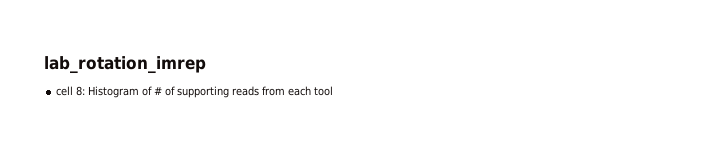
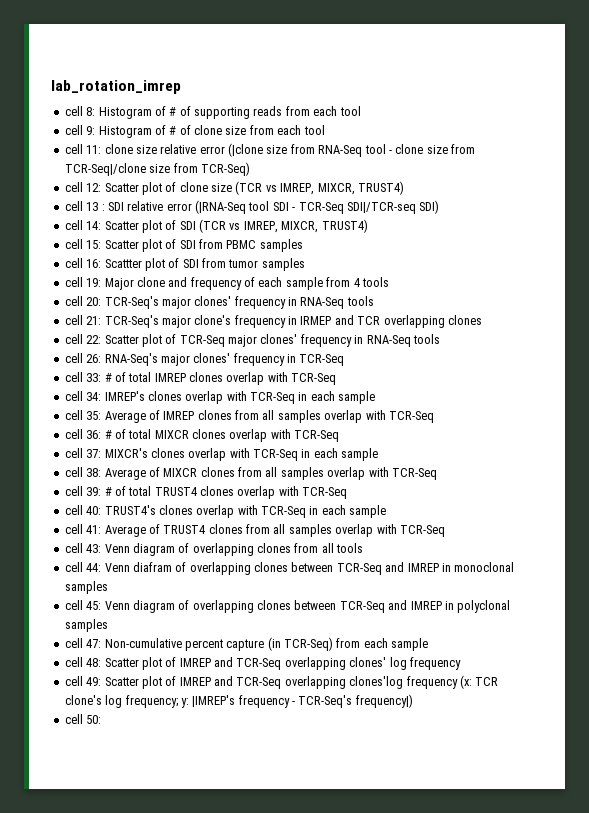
(334, 91) none -> [64,125,325,138] [64,143,475,157] [64,162,250,176] [64,181,404,195] [64,200,440,214] [64,219,368,233] [64,239,303,252] [64,258,305,271] [64,277,389,290] [64,296,374,309] [64,315,482,328] [64,334,440,347] [64,353,345,366] [64,372,337,385] [64,391,376,404] [64,410,434,423] [64,429,340,442] [64,448,379,461] [64,467,437,480] [64,486,348,499] [64,505,387,518] [64,524,445,537] [64,543,364,556] [64,562,515,575] [64,581,108,594] [64,600,511,613] [64,619,108,632] [64,637,429,651] [64,657,461,670] [64,675,499,689] [64,694,413,708] [64,714,102,724] // cell 9: Histogram of # of clone size from each tool // cell 11: clone size relative error (|clone size from RNA-Seq tool - clone size from TCR-Seq|/clone size from TCR-Seq) // cell 12: Scatter plot of clone size (TCR vs IMREP, MIXCR, TRUST4) // cell 13 : SDI relative error (|RNA-Seq tool SDI - TCR-Seq SDI|/TCR-seq SDI) // cell 14: Scatter plot of SDI (TCR vs IMREP, MIXCR, TRUST4) // cell 15: Scatter plot of SDI from PBMC samples // cell 16: Scattter plot of SDI from tumor samples // cell 19: Major clone and frequency of each sample from 4 tools // cell 20: TCR-Seq's major clones' frequency in RNA-Seq tools // cell 21: TCR-Seq's major clone's frequency in IRMEP and TCR overlapping clones // cell 22: Scatter plot of TCR-Seq major clones' frequency in RNA-Seq tools // cell 26: RNA-Seq's major clones' frequency in TCR-Seq // cell 33: # of total IMREP clones overlap with TCR-Seq // cell 34: IMREP's clones overlap with TCR-Seq in each sample // cell 35: Average of IMREP clones from all samples overlap with TCR-Seq // cell 36: # of total MIXCR clones overlap with TCR-Seq // cell 37: MIXCR's clones overlap with TCR-Seq in each sample // cell 38: Average of MIXCR clones from all samples overlap with TCR-Seq // cell 39: # of total TRUST4 clones overlap with TCR-Seq // cell 40: TRUST4's clones overlap with TCR-Seq in each sample // cell 41: Average of TRUST4 clones from all samples overlap with TCR-Seq // cell 43: Venn diagram of overlapping clones from all tools // cell 44: Venn diafram of overlapping clones between TCR-Seq and IMREP in monoclonal samples // cell 45: Venn diagram of overlapping clones between TCR-Seq and IMREP in polyclonal samples // cell 47: Non-cumulative percent capture (in TCR-Seq) from each sample // cell 48: Scatter plot of IMREP and TCR-Seq overlapping clones' log frequency // cell 49: Scatter plot of IMREP and TCR-Seq overlapping clones'log frequency (x: TCR clone's log frequency; y: |IMREP's frequency - TCR-Seq's frequency|) // cell 50:

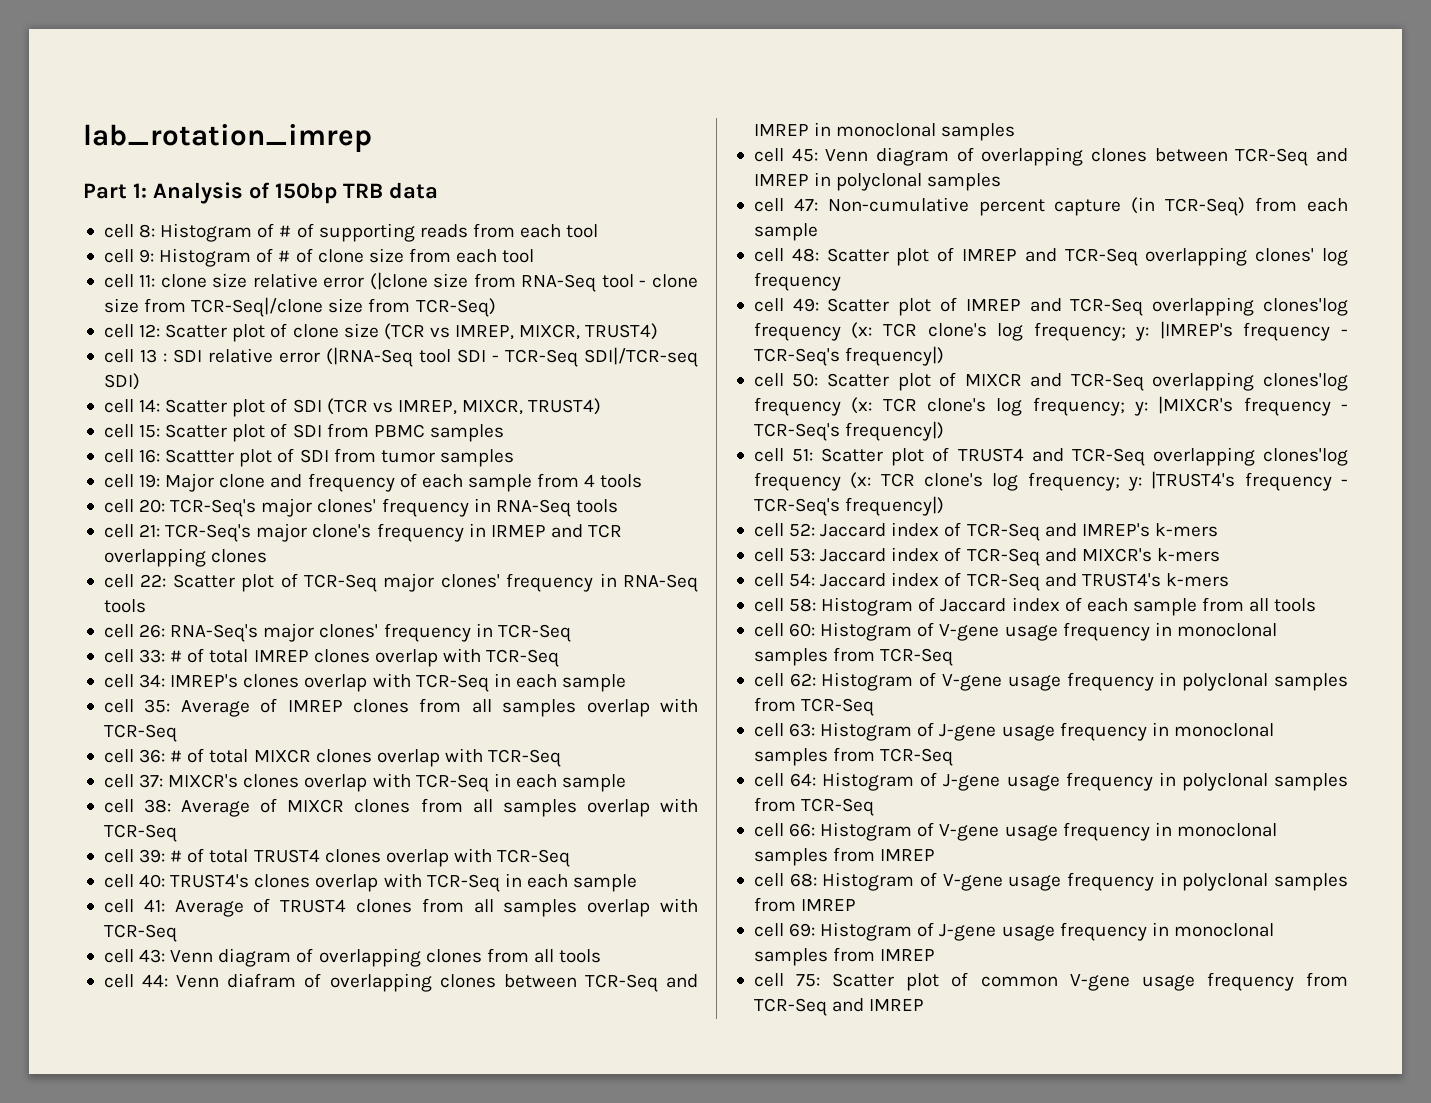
(181, 87) none -> [83,182,438,204] // Part 1: Analysis of 150bp TRB data
(102, 719) none -> [827,372,1348,391] [753,396,1348,416] [753,421,945,441] [753,447,1348,466] [753,471,1348,491] [753,496,945,516] [753,522,1218,541] [753,547,1220,566] [753,572,1229,591] [753,597,1317,616] [753,622,1277,641] [753,647,954,666] [753,672,1348,691] [753,697,875,716] [753,722,1274,741] [753,747,954,766] [753,772,1348,791] [753,797,875,816] [753,822,1277,841] [753,847,936,866] [753,872,1348,891] [753,897,857,912] [753,922,1274,941] [753,947,936,966] [753,972,1348,991] [753,998,925,1016] Scatter plot of MIXCR and TCR-Seq overlapping clones'log frequency (x: TCR clone's log frequency; y: |MIXCR's frequency - TCR-Seq's frequency|) // cell 51: Scatter plot of TRUST4 and TCR-Seq overlapping clones'log frequency (x: TCR clone's log frequency; y: |TRUST4's frequency - TCR-Seq's frequency|) // cell 52: Jaccard index of TCR-Seq and IMREP's k-mers // cell 53: Jaccard index of TCR-Seq and MIXCR's k-mers // cell 54: Jaccard index of TCR-Seq and TRUST4's k-mers // cell 58: Histogram of Jaccard index of each sample from all tools // cell 60: Histogram of V-gene usage frequency in monoclonal samples from TCR-Seq // cell 62: Histogram of V-gene usage frequency in polyclonal samples from TCR-Seq // cell 63: Histogram of J-gene usage frequency in monoclonal samples from TCR-Seq // cell 64: Histogram of J-gene usage frequency in polyclonal samples from TCR-Seq // cell 66: Histogram of V-gene usage frequency in monoclonal samples from IMREP // cell 68: Histogram of V-gene usage frequency in polyclonal samples from IMREP // cell 69: Histogram of J-gene usage frequency in monoclonal samples from IMREP // cell 75: Scatter plot of common V-gene usage frequency from TCR-Seq and IMREP

